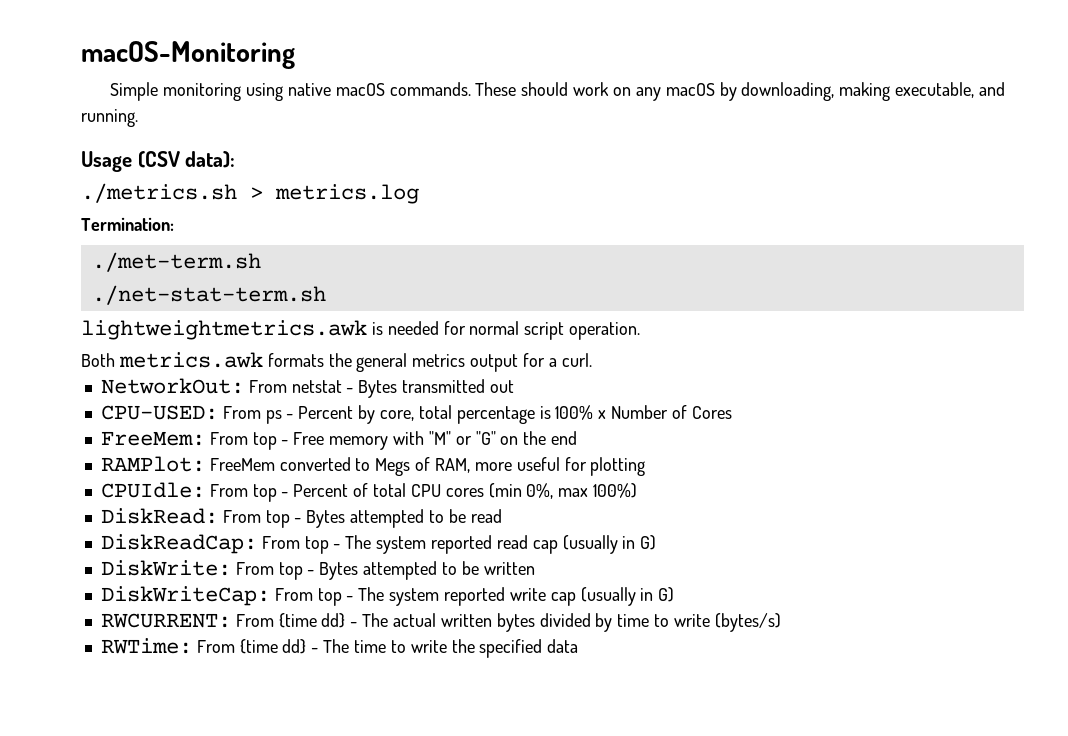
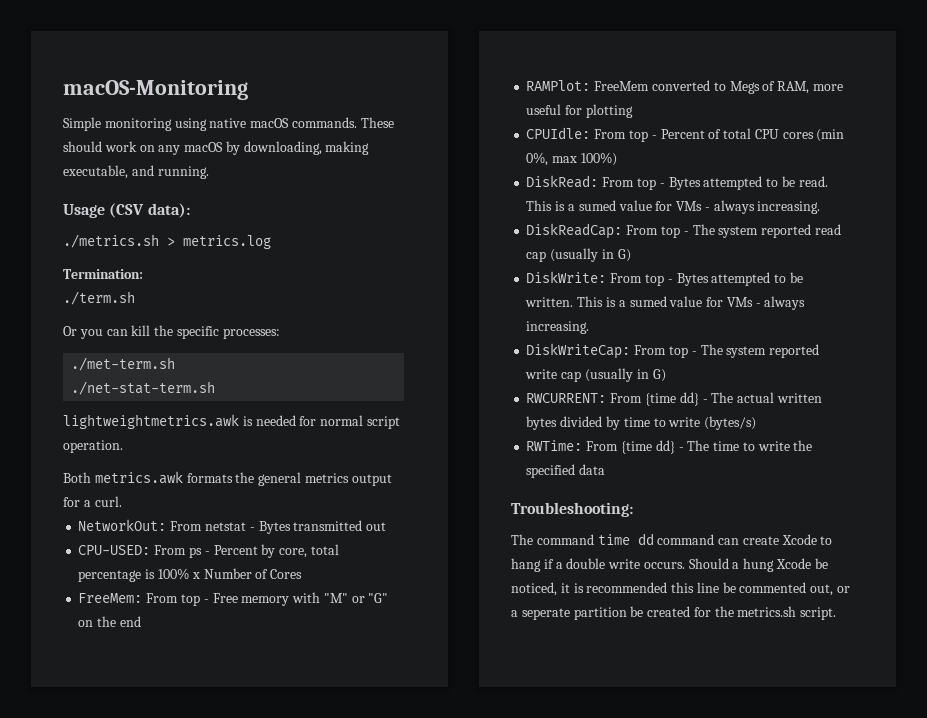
(174, 224) none -> [63,291,135,305] [63,325,280,339] // ./term.sh // Or you can kill the specific processes:
[470,509,502,523] read -> [798,176,828,187] [526,200,821,214] read. This is a sumed value for VMs - always increasing.
[483,562,535,575] written -> [525,296,806,310] [526,321,590,334] written. This is a sumed value for VMs - always increasing.
(579, 646) none -> [511,502,633,517] [511,533,833,545] [511,558,828,572] [511,582,851,596] [511,606,837,620] // Troubleshooting: // The command time dd command can create Xcode to hang if a double write occurs. Should a hung Xcode be noticed, it is recommended this line be commented out, or a seperate partition be created for the metrics.sh script.

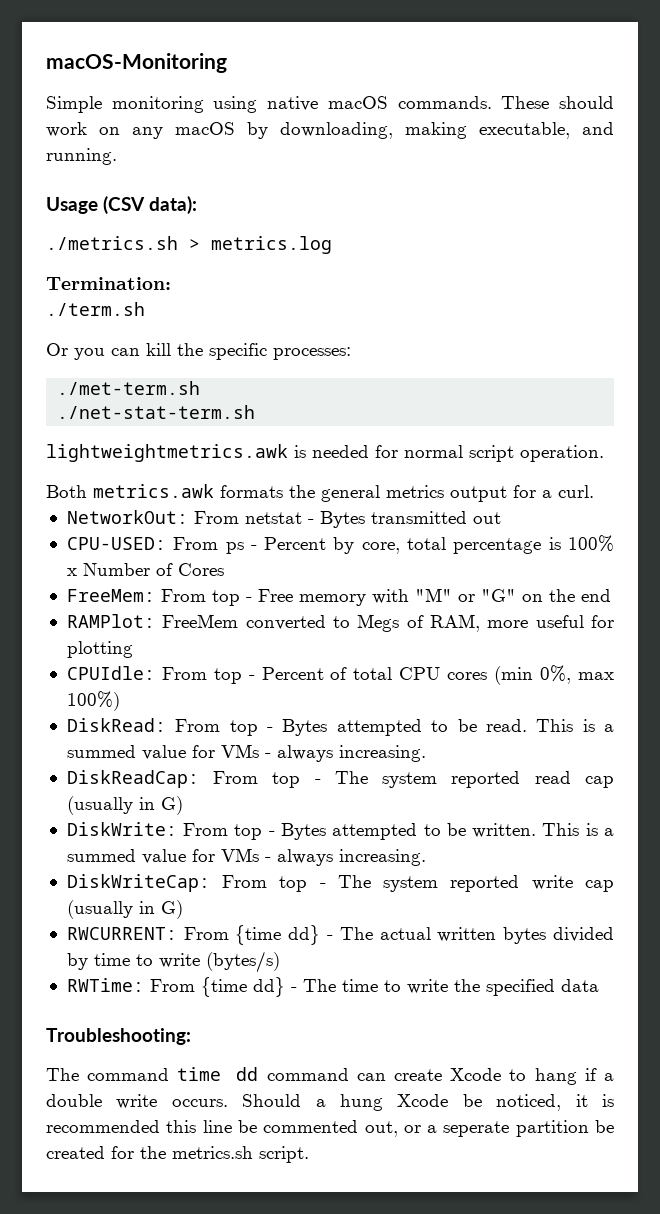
[578,200,616,211] sumed -> [66,745,136,758] summed
[629,296,667,307] sumed -> [66,849,136,862] summed

